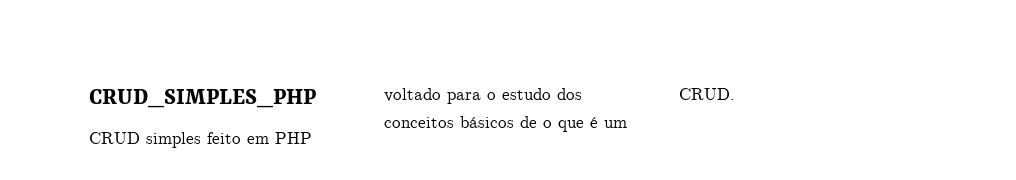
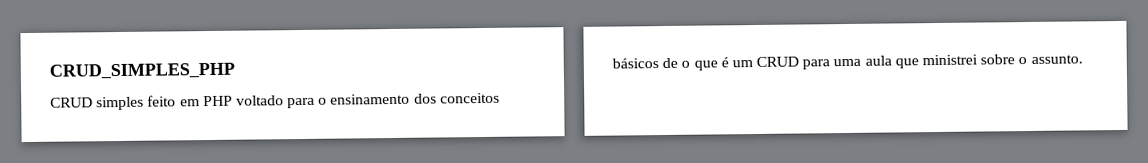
[502,88,551,100] estudo -> [330,93,411,105] ensinamento
[679,88,735,100] CRUD. -> [756,54,1083,70] CRUD para uma aula que ministrei sobre o assunto.

